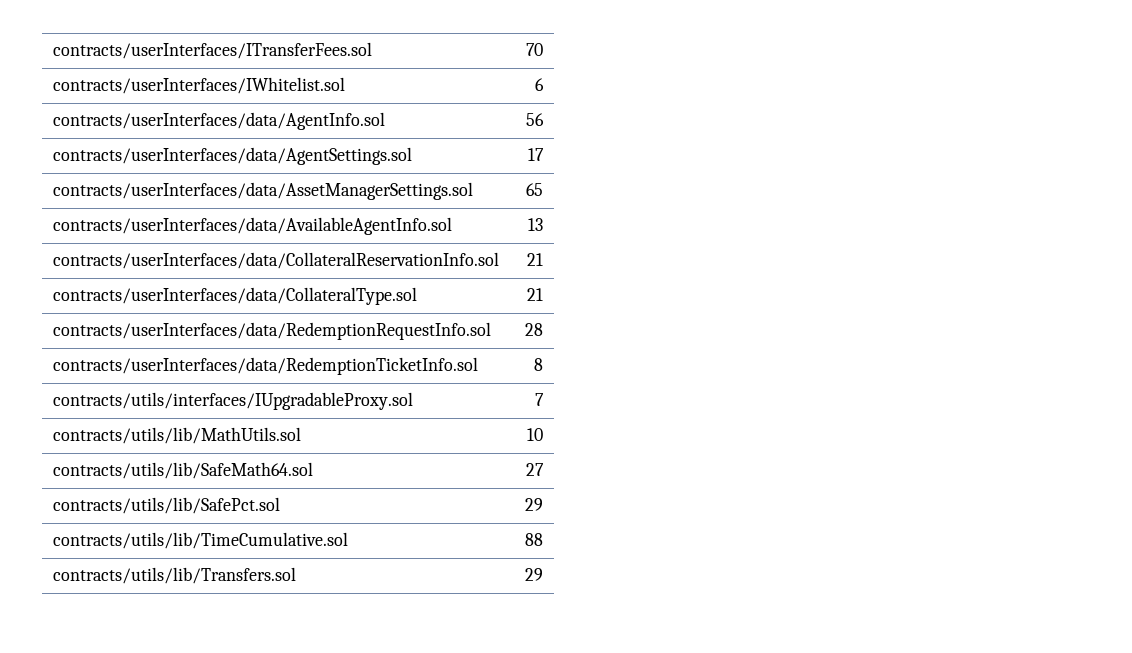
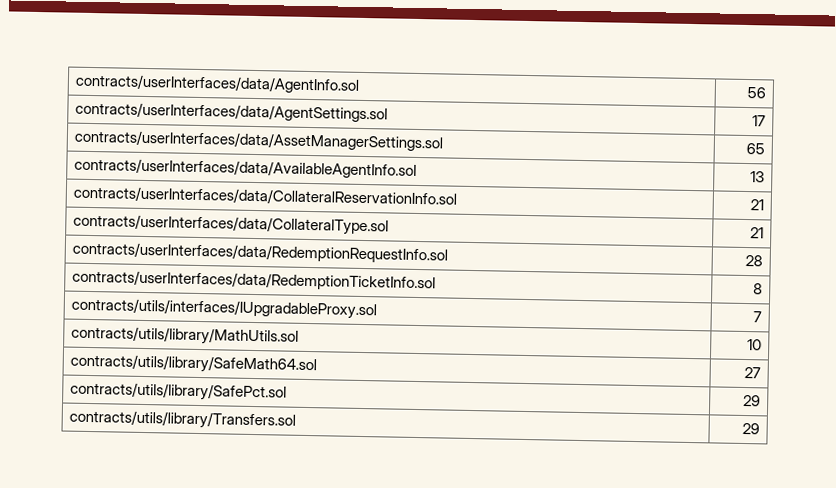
[53,42,373,59] [525,43,543,56] [53,77,346,94] [534,78,544,91] contracts/userInterfaces/ITransferFees.sol | 70 // contracts/userInterfaces/IWhitelist.sol | 6 // -> (75, 83) none
[53,427,302,444] contracts/utils/lib/MathUtils.sol -> [71,325,300,346] contracts/utils/library/MathUtils.sol
[53,462,314,479] contracts/utils/lib/SafeMath64.sol -> [70,353,318,375] contracts/utils/library/SafeMath64.sol
[53,497,281,514] contracts/utils/lib/SafePct.sol -> [70,381,288,402] contracts/utils/library/SafePct.sol
[53,532,349,549] [524,533,543,546] [53,567,297,584] contracts/utils/lib/TimeCumulative.sol | 88 // contracts/utils/lib/Transfers.sol -> [69,409,297,430] contracts/utils/library/Transfers.sol

